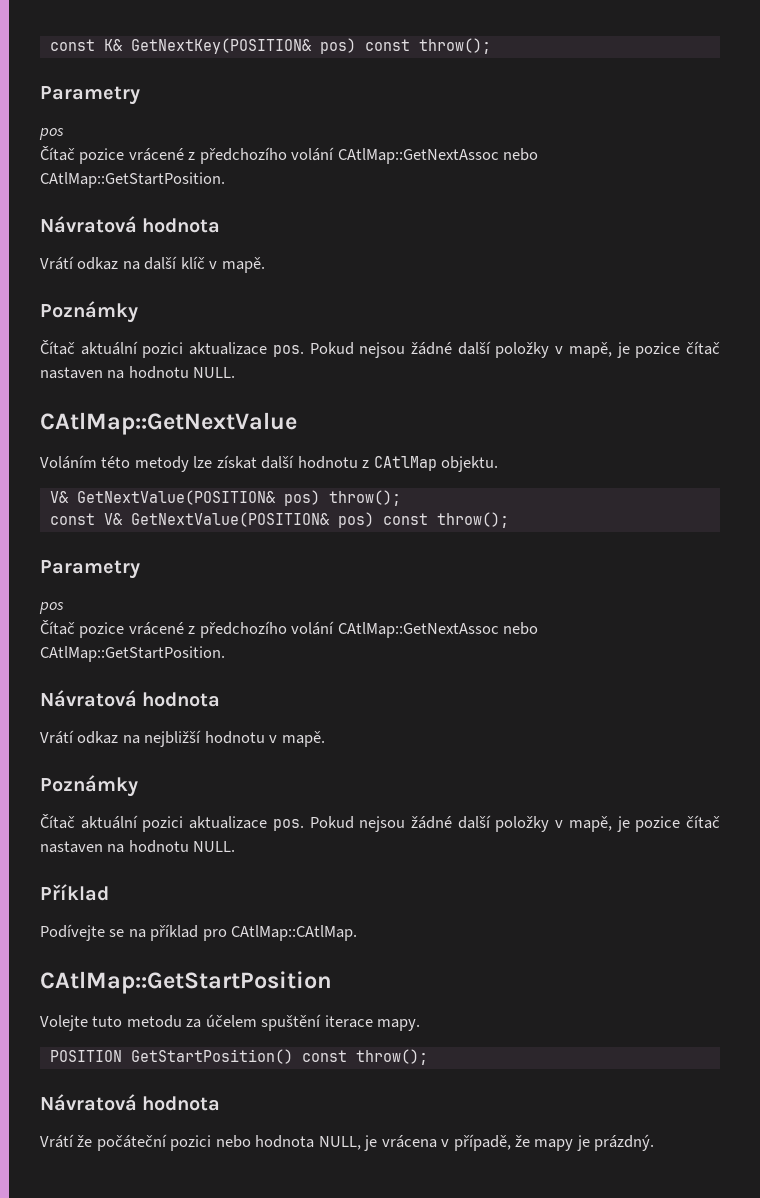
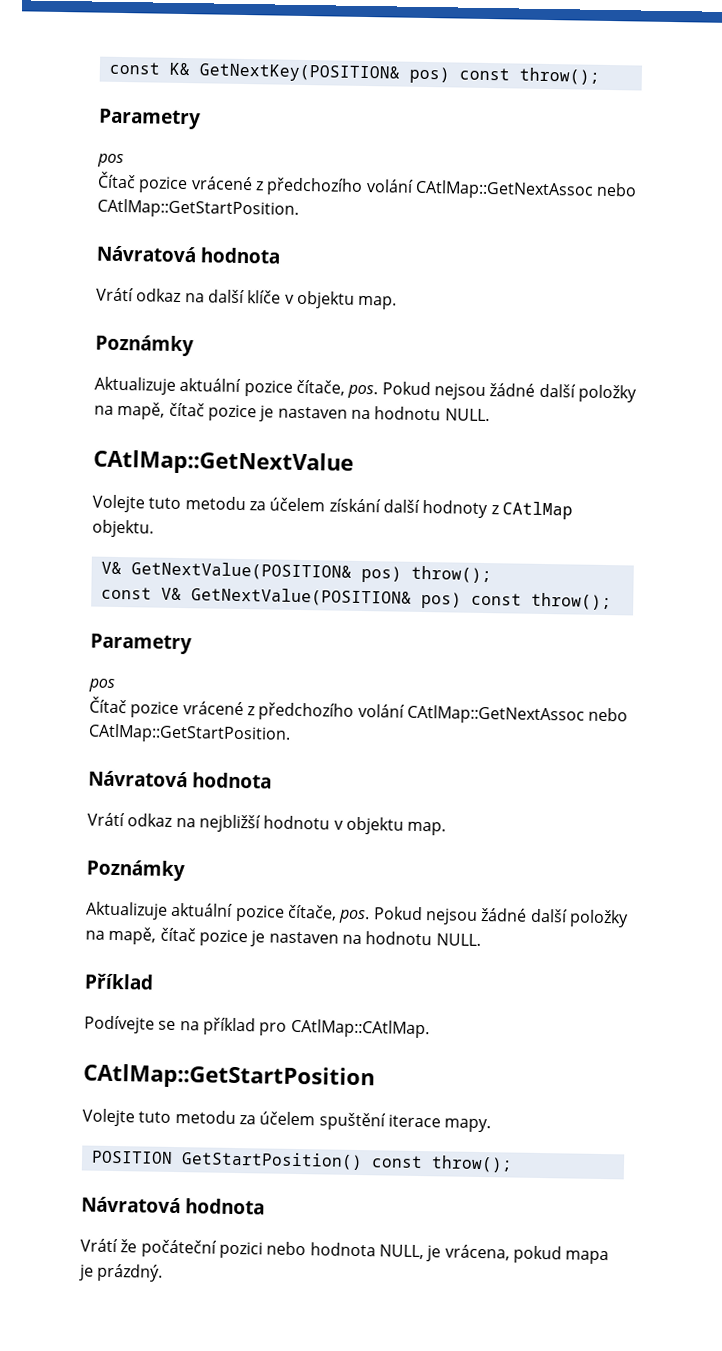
[180,256,265,273] [40,301,138,323] [40,340,720,358] klíč v mapě. // Poznámky // Čítač aktuální pozici aktualizace pos. Pokud nejsou žádné další položky v mapě, je pozice čítač -> [247,290,398,310] [95,334,194,357] [94,376,637,403] [94,401,275,422] klíče v objektu map. // Poznámky // Aktualizuje aktuální pozice čítače, pos. Pokud nejsou žádné další položky na mapě, čítač pozice je
[40,455,358,472] Voláním této metody lze získat další hodnotu -> [92,494,489,519] Volejte tuto metodu za účelem získání další hodnoty
[281,731,325,747] [40,775,138,797] [40,814,720,832] mapě. // Poznámky // Čítač aktuální pozici aktualizace pos. Pokud nejsou žádné další položky v mapě, je pozice čítač -> [345,816,447,836] [86,859,185,882] [85,901,629,928] [85,926,266,947] objektu map. // Poznámky // Aktualizuje aktuální pozice čítače, pos. Pokud nejsou žádné další položky na mapě, čítač pozice je
[381,1134,574,1151] vrácena v případě, že mapy -> [444,1244,610,1265] vrácena, pokud mapa

